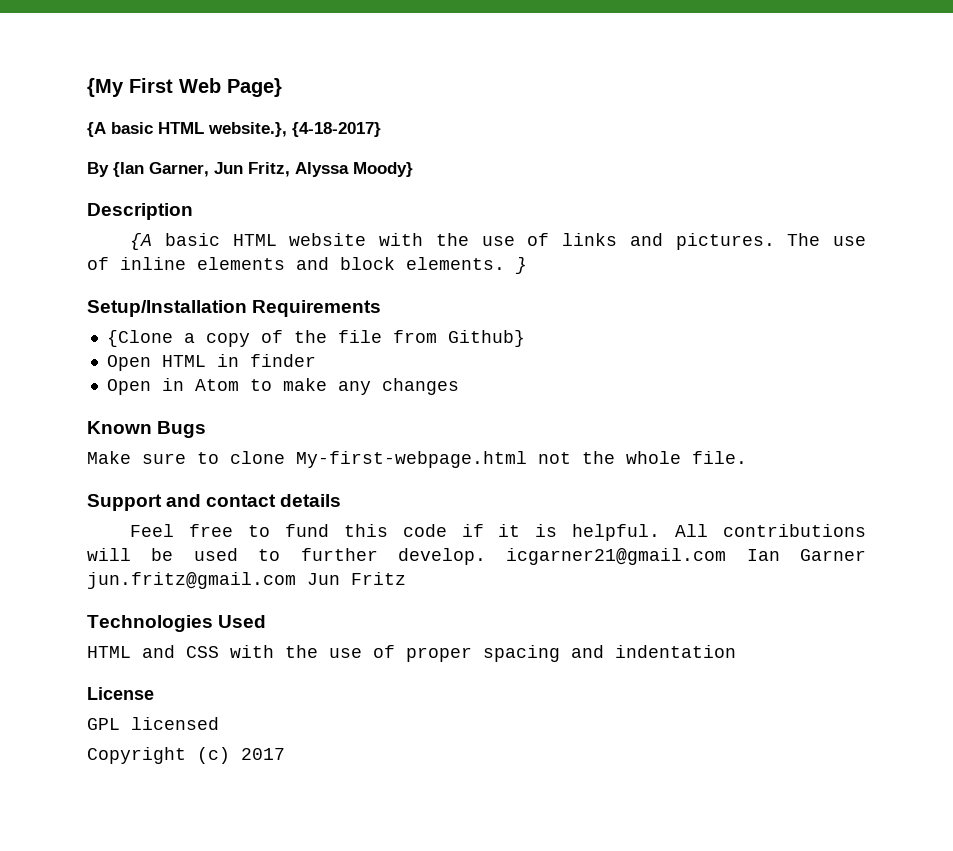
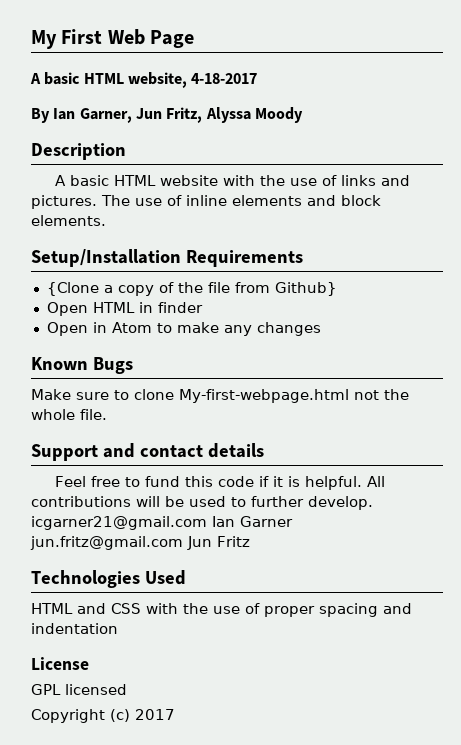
[87,78,124,97] {My -> [31,30,57,49] My
[227,78,282,97] [87,122,381,137] Page} // {A basic HTML website.}, {4-18-2017} -> [150,30,195,48] [30,72,258,88] Page // A basic HTML website, 4-18-2017
[113,162,144,177] {Ian -> [53,108,76,120] Ian
[353,162,413,177] Moody} -> [254,107,303,123] Moody
[130,233,153,250] {A -> [55,175,67,186] A
[515,257,527,274] } -> (106, 220) none

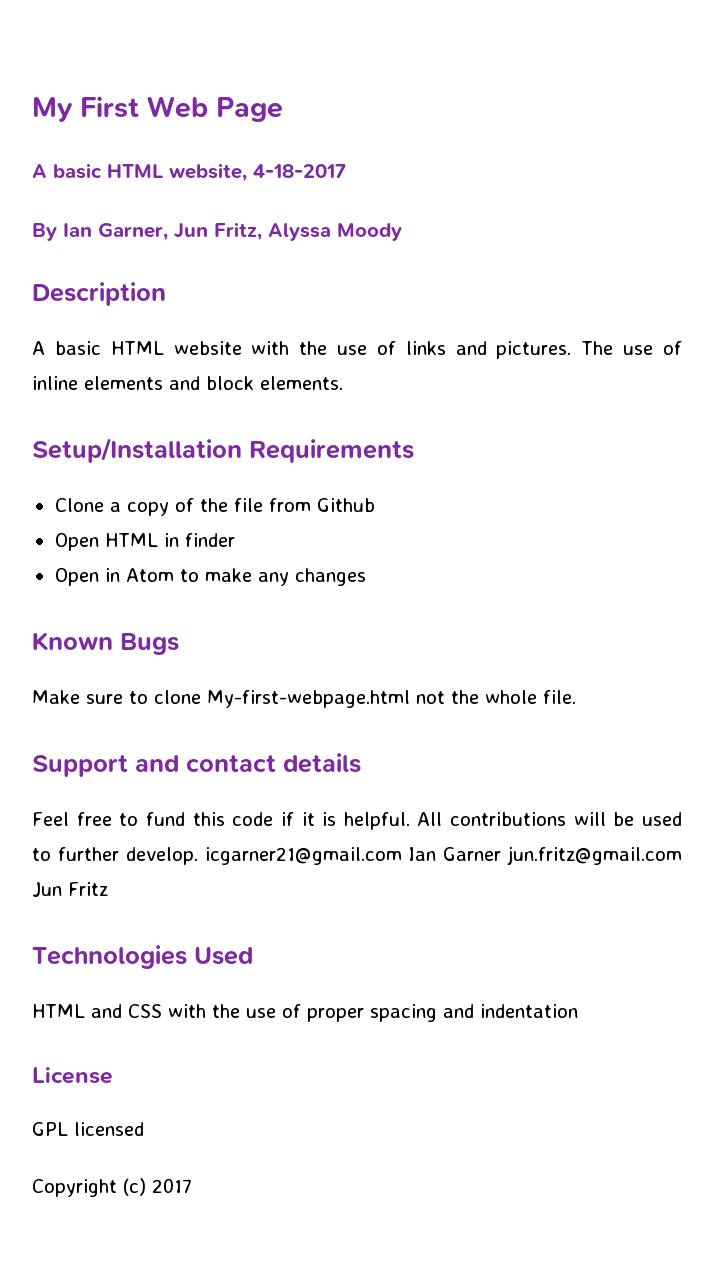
[46,282,99,296] {Clone -> [54,498,104,512] Clone
[274,282,337,296] Github} -> [316,498,375,512] Github

